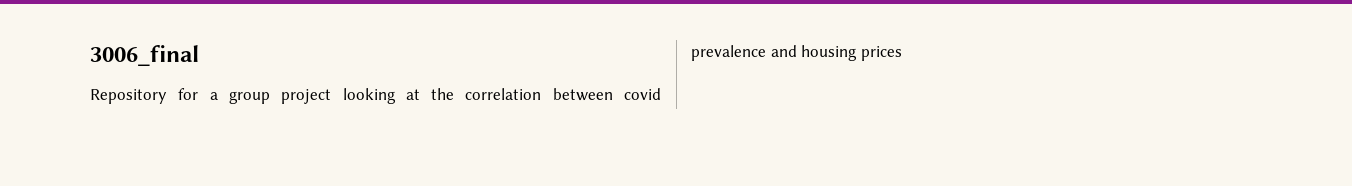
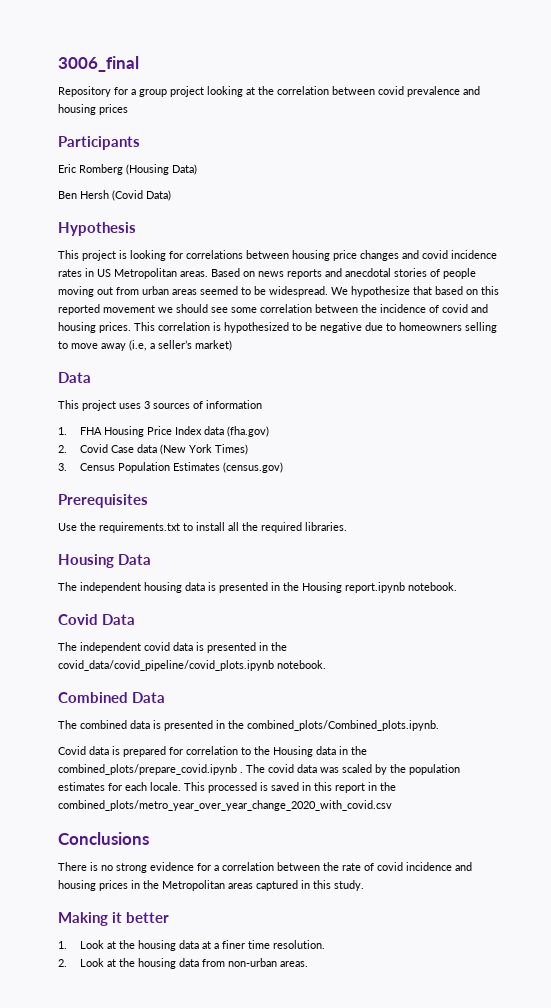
(902, 53) none -> [58,136,140,150] [58,164,197,175] [58,190,171,201] [58,222,136,236] [58,250,497,261] [58,268,476,279] [58,286,499,297] [58,304,488,315] [58,322,497,333] [58,340,232,351] [58,372,91,383] [58,400,262,411] [58,426,269,437] [58,444,248,455] [58,462,283,473] [58,494,148,508] [58,522,347,533] [58,554,152,568] [58,582,457,593] [58,614,136,625] [58,642,287,653] [58,660,326,671] [58,692,166,703] [58,720,439,731] [58,746,367,757] [58,764,460,775] [58,782,396,793] [58,800,392,811] [58,832,149,845] [58,862,472,873] [58,880,364,891] [58,912,170,926] [58,940,325,951] [58,958,308,969] // Participants // Eric Romberg (Housing Data) // Ben Hersh (Covid Data) // Hypothesis // This project is looking for correlations between housing price changes and covid incidence rates in US Metropolitan areas. Based on news reports and anecdotal stories of people moving out from urban areas seemed to be widespread. We hypothesize that based on this reported movement we should see some correlation between the incidence of covid and housing prices. This correlation is hypothesized to be negative due to homeowners selling to move away (i.e, a seller’s market) // Data // This project uses 3 sources of information // 1. FHA Housing Price Index data (fha.gov) // 2. Covid Case data (New York Times) // 3. Census Population Estimates (census.gov) // Prerequisites // Use the requirements.txt to install all the required libraries. // Housing Data // The independent housing data is presented in the Housing report.ipynb notebook. // Covid Data // The independent covid data is presented in the covid_data/covid_pipeline/covid_plots.ipynb notebook. // Combined Data // The combined data is presented in the combined_plots/Combined_plots.ipynb. // Covid data is prepared for correlation to the Housing data in the combined_plots/prepare_covid.ipynb . The covid data was scaled by the population estimates for each locale. This processed is saved in this report in the combined_plots/metro_year_over_year_change_2020_with_covid.csv // Conclusions // There is no strong evidence for a correlation between the rate of covid incidence and housing prices in the Metropolitan areas captured in this study. // Making it better // 1. Look at the housing data at a finer time resolution. // 2. Look at the housing data from non-urban areas.

